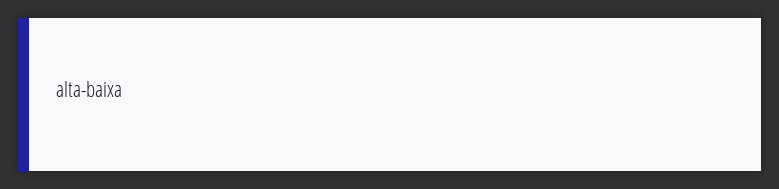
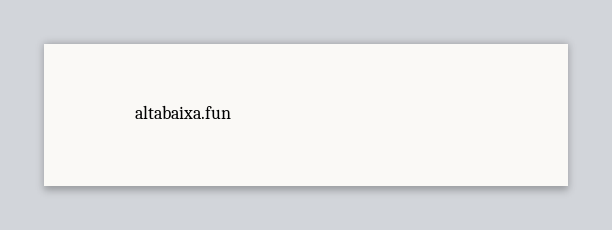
[56,81,122,97] alta-baixa -> [135,105,231,119] altabaixa.fun

